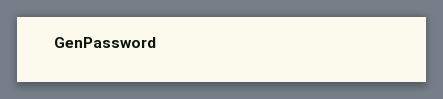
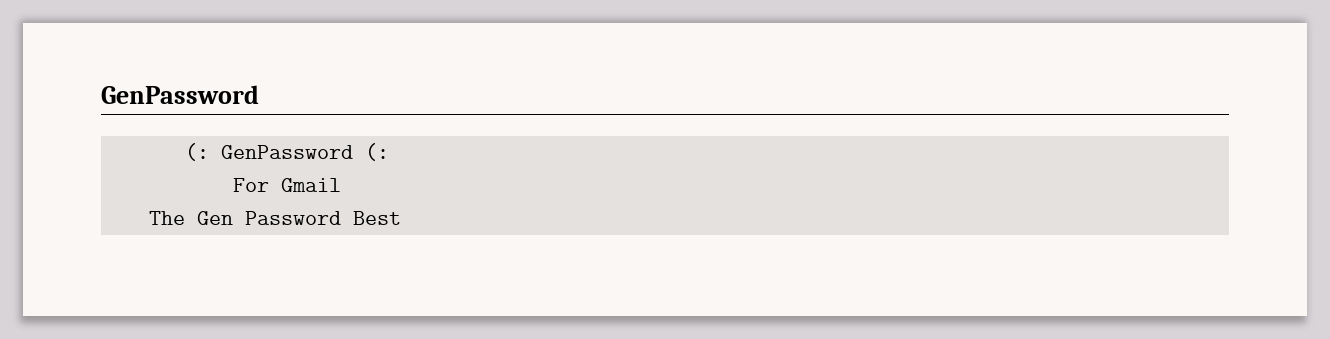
[54,37,156,48] GenPassword -> [101,85,259,104] [185,143,390,161] [233,178,342,192] [149,211,402,225] GenPassword // (: GenPassword (: // For Gmail // The Gen Password Best

